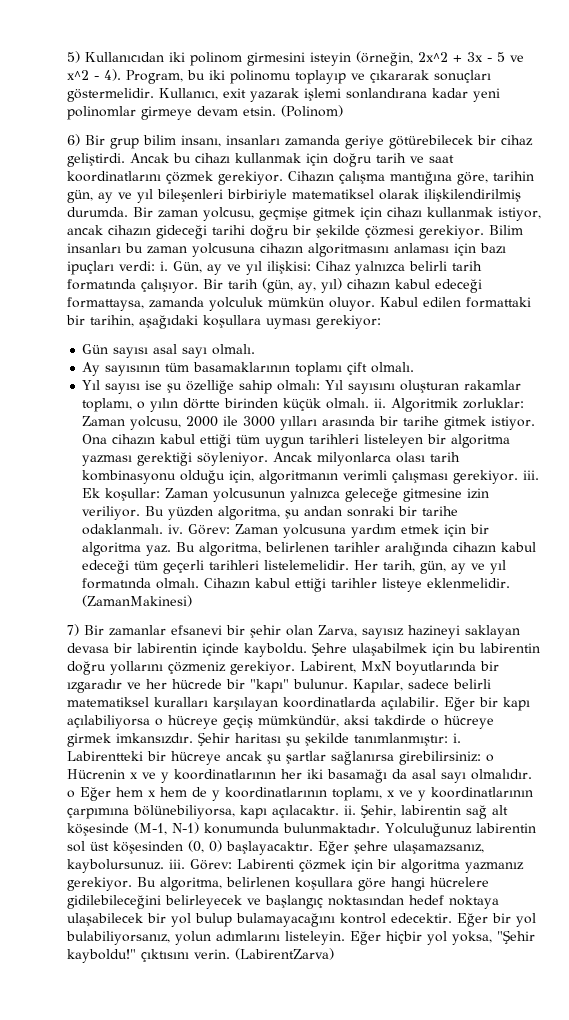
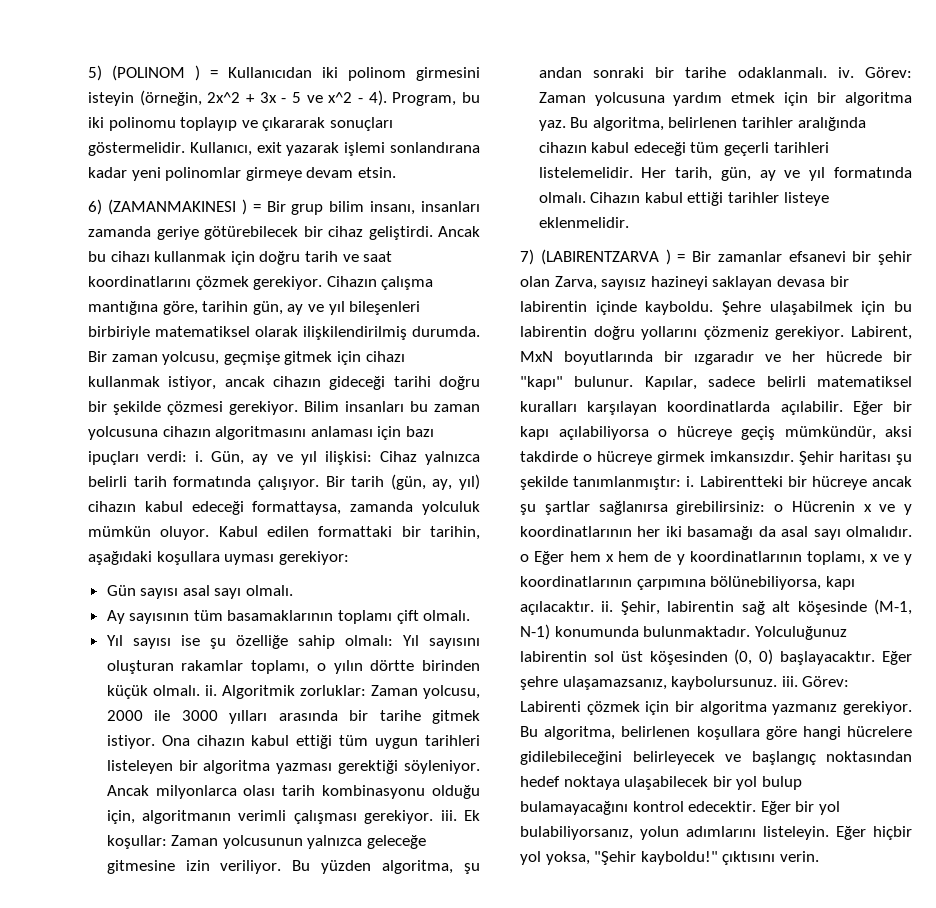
(80, 57) none -> [112,65,218,81] (POLINOM ) =
[281,105,343,117] (Polinom) -> (396, 172) none
(80, 140) none -> [107,199,261,215] (ZAMANMAKINESI ) =
[82,595,193,607] (ZamanMakinesi) -> (629, 222) none
(79, 630) none -> [540,249,686,265] (LABIRENTZARVA ) =
[235,948,334,960] (LabirentZarva) -> (819, 856) none

